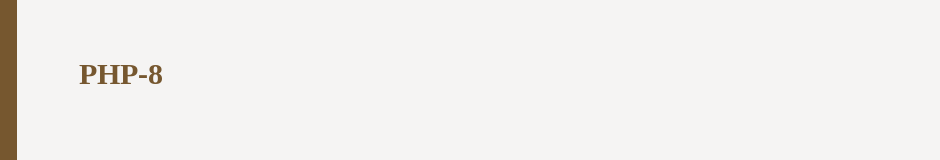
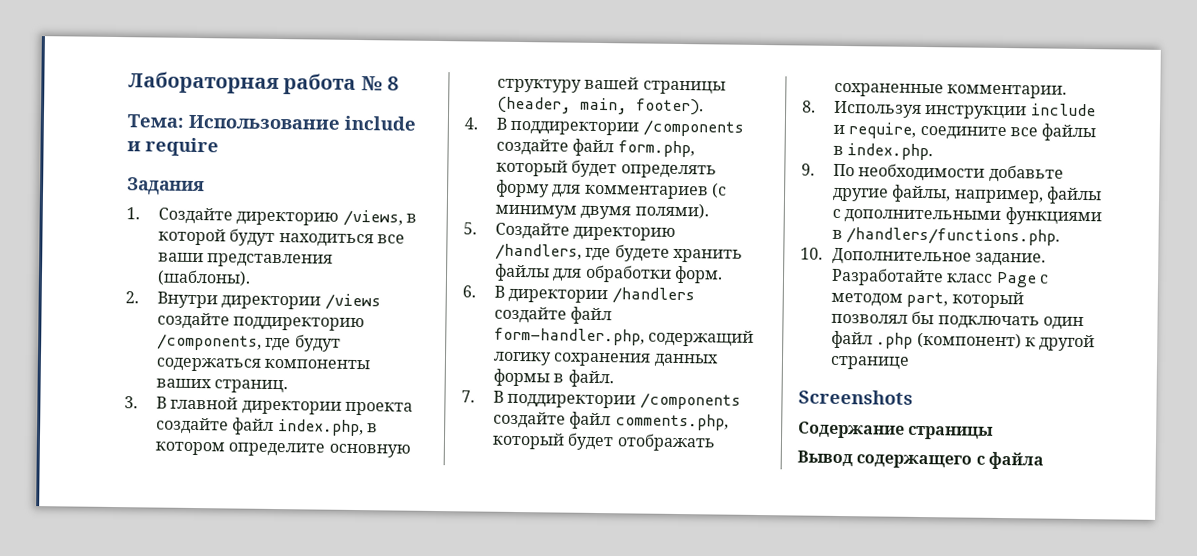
[79,65,163,84] PHP-8 -> [128,71,400,95] [127,114,416,131] [127,137,219,157] [127,177,205,196] [126,207,417,227] [157,228,405,248] [157,252,334,268] [156,269,251,287] [125,291,381,311] [156,312,366,332] [156,333,341,352] [155,357,371,372] [155,378,289,394] [124,396,413,416] [155,417,378,437] [154,441,411,458] [496,76,726,95] [496,96,704,116] [464,117,744,137] [495,138,695,158] [495,159,717,179] [494,179,727,200] [494,202,709,220] [463,222,677,241] [494,243,743,263] [493,263,723,284] [462,285,695,305] [493,306,613,325] [493,327,755,347] [492,351,719,368] [492,368,614,388] [461,390,741,410] [492,411,729,431] [491,432,716,452] [833,82,1068,99] [802,100,1096,120] [832,122,1097,142] [832,143,934,161] [801,163,1064,183] [831,184,1102,205] [831,207,1102,226] [831,227,1061,246] [800,247,1047,267] [830,267,1049,288] [830,291,1024,309] [830,310,1084,331] [830,330,1096,352] [829,355,910,370] [798,389,913,405] [798,421,995,440] [797,450,1044,470] Лабораторная работа № 8 // Тема: Использование include и require // Задания // 1. Создайте директорию /views, в которой будут находиться все ваши представления (шаблоны). // 2. Внутри директории /views создайте поддиректорию /components, где будут содержаться компоненты ваших страниц. // 3. В главной директории проекта создайте файл index.php, в котором определите основную структуру вашей страницы (header, main, footer). // 4. В поддиректории /components создайте файл form.php, который будет определять форму для комментариев (с минимум двумя полями). // 5. Создайте директорию /handlers, где будете хранить файлы для обработки форм. // 6. В директории /handlers создайте файл form-handler.php, содержащий логику сохранения данных формы в файл. // 7. В поддиректории /components создайте файл comments.php, который будет отображать сохраненные комментарии. // 8. Используя инструкции include и require, соедините все файлы в index.php. // 9. По необходимости добавьте другие файлы, например, файлы с дополнительными функциями в /handlers/functions.php. // 10. Дополнительное задание. Разработайте класс Page с методом part, который позволял бы подключать один файл .php (компонент) к другой странице // Screenshots // Содержание страницы // Вывод содержащего с файла

